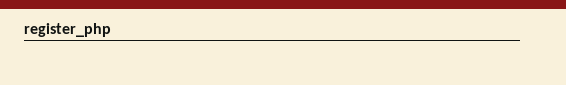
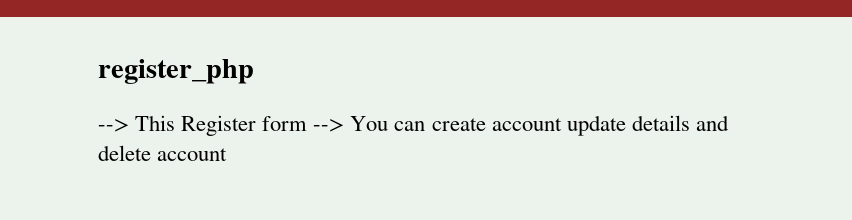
(111, 30) none -> [98,115,729,136] [98,145,228,161] // --> This Register form --> You can create account update details and delete account

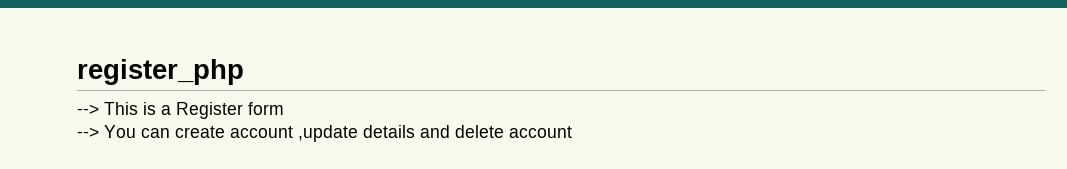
(176, 123) none -> [143,102,171,115] is a
(308, 123) none -> (284, 108) //
[566,115,626,136] update -> [298,125,358,142] ,update

